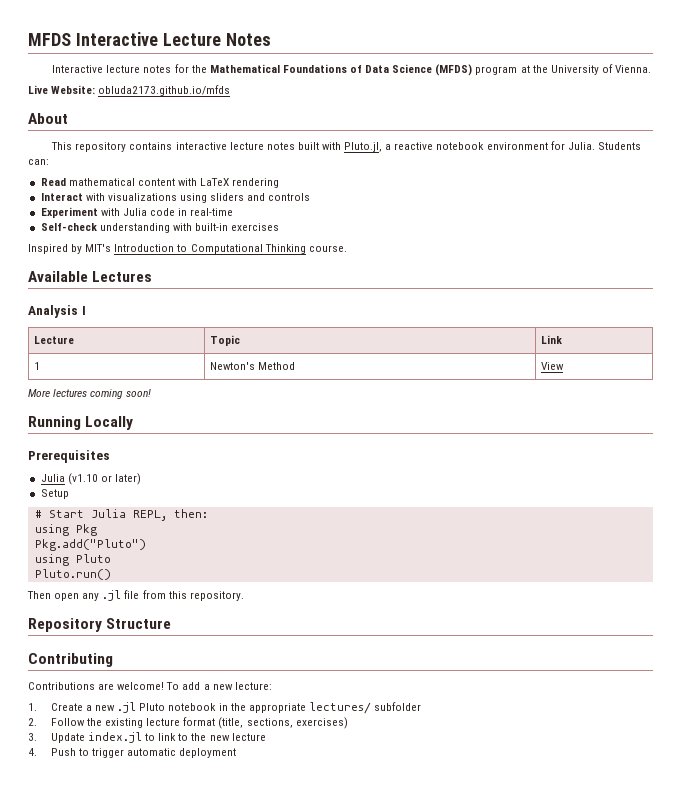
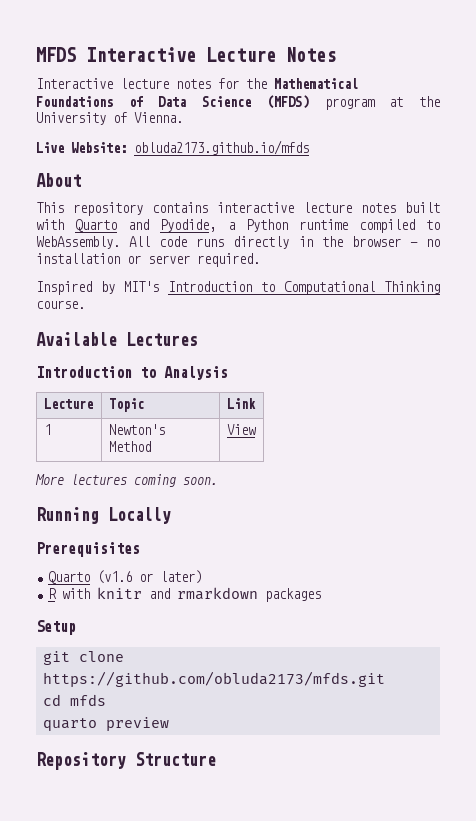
[344,141,641,152] [28,159,49,165] [40,178,280,188] [40,193,311,203] [40,207,234,218] [40,223,280,233] Pluto.jl, a reactive notebook environment for Julia. Students can: // Read mathematical content with LaTeX rendering // Interact with visualizations using sliders and controls // Experiment with Julia code in real-time // Self-check understanding with built-in exercises -> [75,219,440,233] [36,236,440,249] [36,253,260,267] Quarto and Pyodide, a Python runtime compiled to WebAssembly. All code runs directly in the browser — no installation or server required.
(153, 276) none -> [36,366,156,378] Introduction to
[81,306,86,315] I -> (228, 373) none
[126,389,152,397] soon! -> [183,477,218,485] soon.
[40,473,98,485] Julia (v1.10 -> [48,570,133,584] Quarto (v1.6
[40,489,69,499] [34,509,208,521] [34,524,97,536] [34,539,146,551] [34,554,111,566] [34,569,111,580] [27,590,244,601] [28,618,172,632] [28,653,113,667] [28,682,272,690] [28,702,421,714] [28,717,348,729] [28,732,266,743] [28,748,237,758] Setup // # Start Julia REPL, then: // using Pkg // Pkg.add("Pluto") // using Pluto // Pluto.run() // Then open any .jl file from this repository. // Repository Structure // Contributing // Contributions are welcome! To add a new lecture: // 1. Create a new .jl Pluto notebook in the appropriate lectures/ subfolder // 2. Follow the existing lecture format (title, sections, exercises) // 3. Update index.jl to link to the new lecture // 4. Push to trigger automatic deployment -> [48,587,322,602] [36,620,76,635] [42,651,124,665] [42,671,385,687] [42,694,106,706] [42,717,169,731] [36,752,216,770] R with knitr and rmarkdown packages // Setup // git clone https://github.com/obluda2173/mfds.git // cd mfds // quarto preview // Repository Structure

